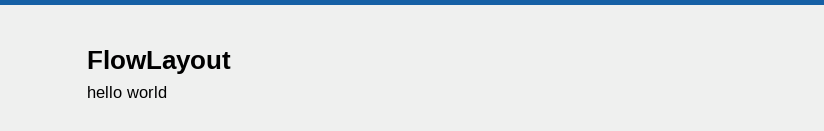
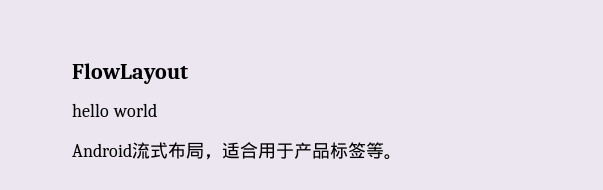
(167, 92) none -> [72,142,402,160] // Android流式布局，适合用于产品标签等。

